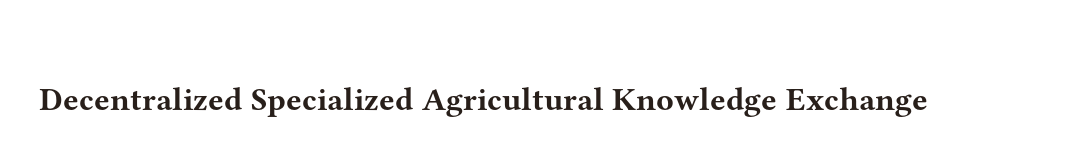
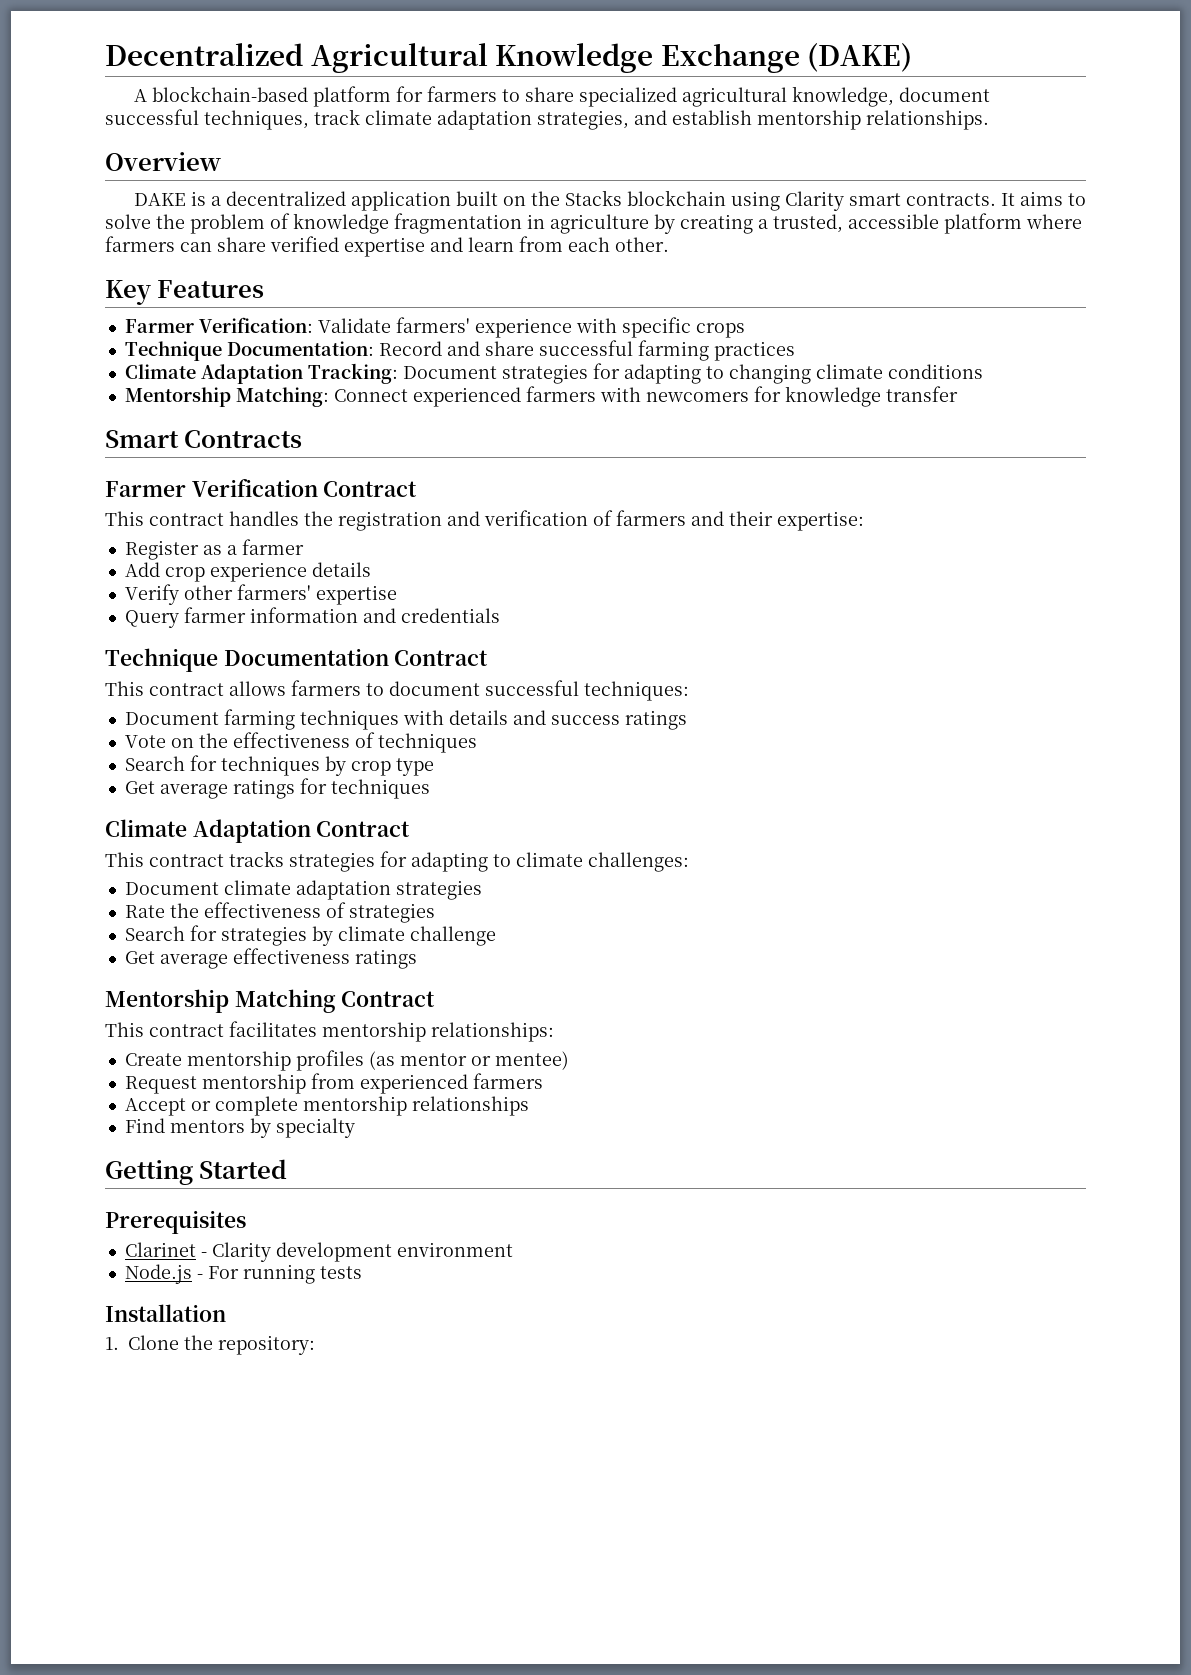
[250,87,413,117] Specialized -> (303, 54) none
(929, 102) none -> [807,43,913,72] [133,86,990,107] [105,109,989,130] [105,152,221,171] [133,190,1086,211] [105,213,1082,234] [105,236,669,257] [105,280,265,305] [124,317,745,338] [124,340,795,361] [124,363,983,384] [124,386,958,407] [105,430,303,448] [105,479,418,497] [105,510,864,531] [124,539,304,560] [124,562,371,582] [124,584,397,605] [124,607,500,628] [105,648,489,672] [105,680,689,701] [124,709,687,730] [124,732,477,753] [124,755,434,776] [124,778,430,799] [105,819,411,843] [105,851,689,872] [124,880,482,900] [124,902,435,923] [124,925,496,946] [124,948,417,969] [105,989,436,1013] [105,1021,554,1042] [124,1050,569,1071] [124,1073,543,1094] [124,1096,529,1116] [124,1118,355,1138] [105,1159,288,1185] [105,1210,246,1234] [124,1242,513,1262] [124,1264,362,1284] [105,1304,226,1322] [105,1335,316,1355] (DAKE) // A blockchain-based platform for farmers to share specialized agricultural knowledge, document successful techniques, track climate adaptation strategies, and establish mentorship relationships. // Overview // DAKE is a decentralized application built on the Stacks blockchain using Clarity smart contracts. It aims to solve the problem of knowledge fragmentation in agriculture by creating a trusted, accessible platform where farmers can share verified expertise and learn from each other. // Key Features // Farmer Verification: Validate farmers' experience with specific crops // Technique Documentation: Record and share successful farming practices // Climate Adaptation Tracking: Document strategies for adapting to changing climate conditions // Mentorship Matching: Connect experienced farmers with newcomers for knowledge transfer // Smart Contracts // Farmer Verification Contract // This contract handles the registration and verification of farmers and their expertise: // Register as a farmer // Add crop experience details // Verify other farmers' expertise // Query farmer information and credentials // Technique Documentation Contract // This contract allows farmers to document successful techniques: // Document farming techniques with details and success ratings // Vote on the effectiveness of techniques // Search for techniques by crop type // Get average ratings for techniques // Climate Adaptation Contract // This contract tracks strategies for adapting to climate challenges: // Document climate adaptation strategies // Rate the effectiveness of strategies // Search for strategies by climate challenge // Get average effectiveness ratings // Mentorship Matching Contract // This contract facilitates mentorship relationships: // Create mentorship profiles (as mentor or mentee) // Request mentorship from experienced farmers // Accept or complete mentorship relationships // Find mentors by specialty // Getting Started // Prerequisites // Clarinet - Clarity development environment // Node.js - For running tests // Installation // 1. Clone the repository:

